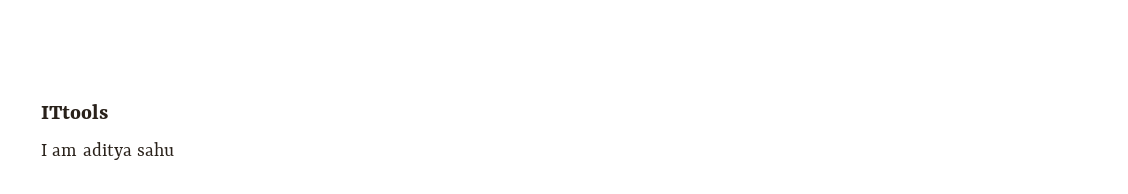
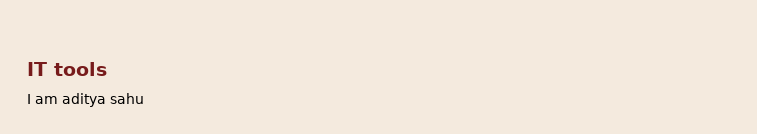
[41,104,108,119] ITtools -> [27,62,107,76] IT tools

